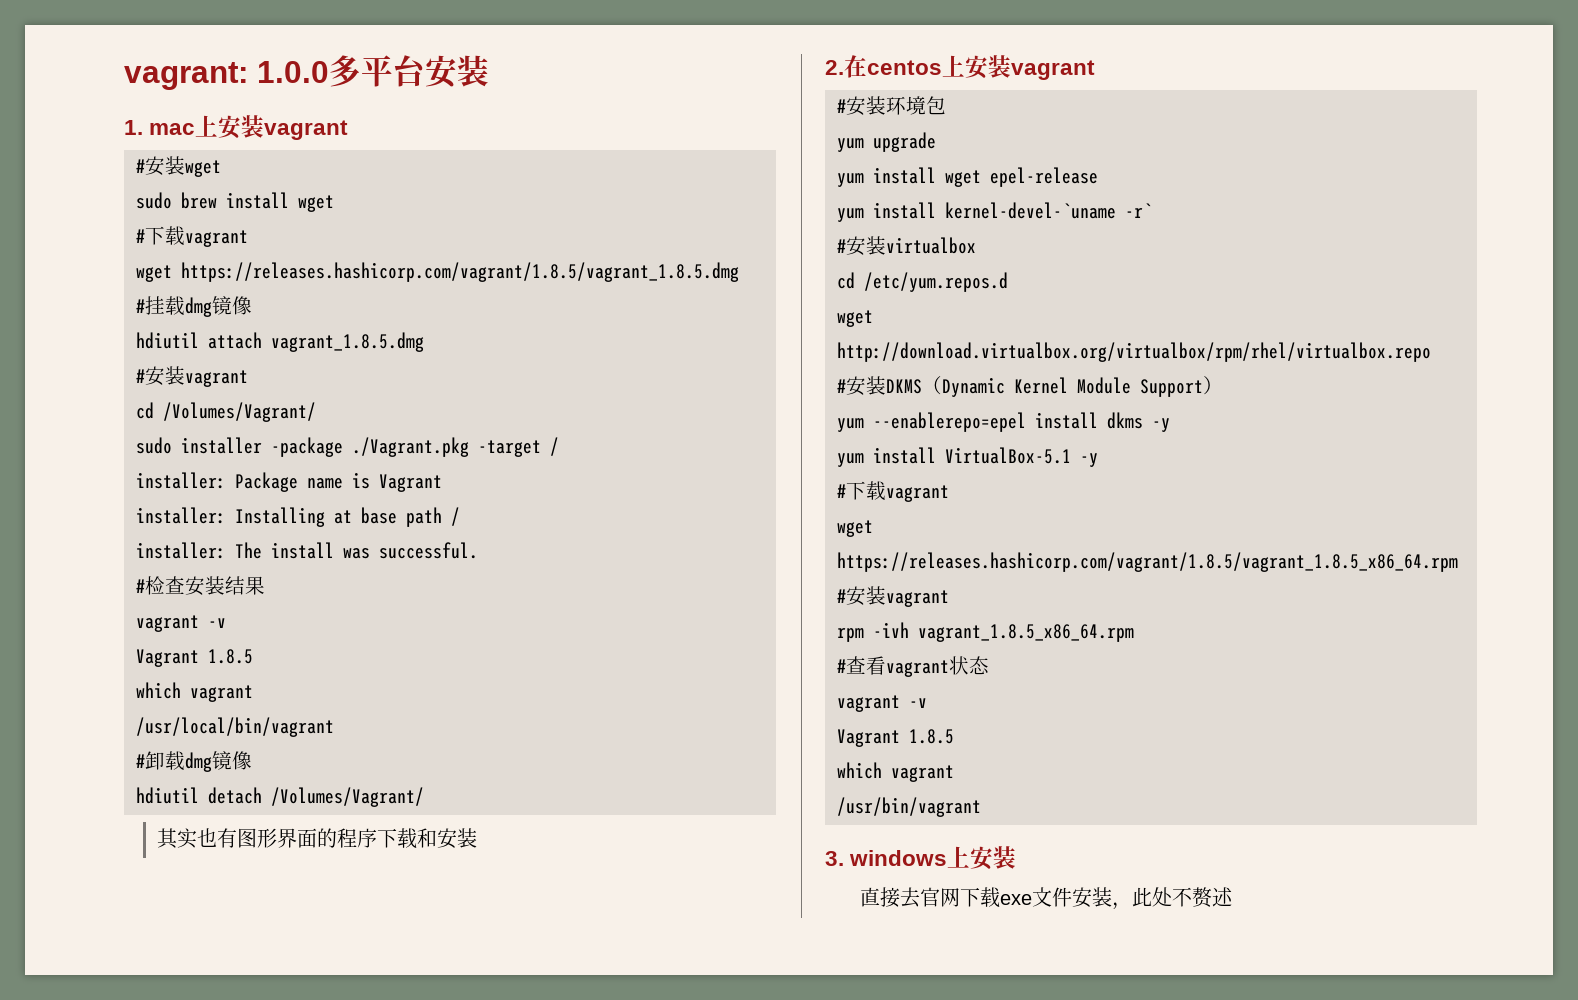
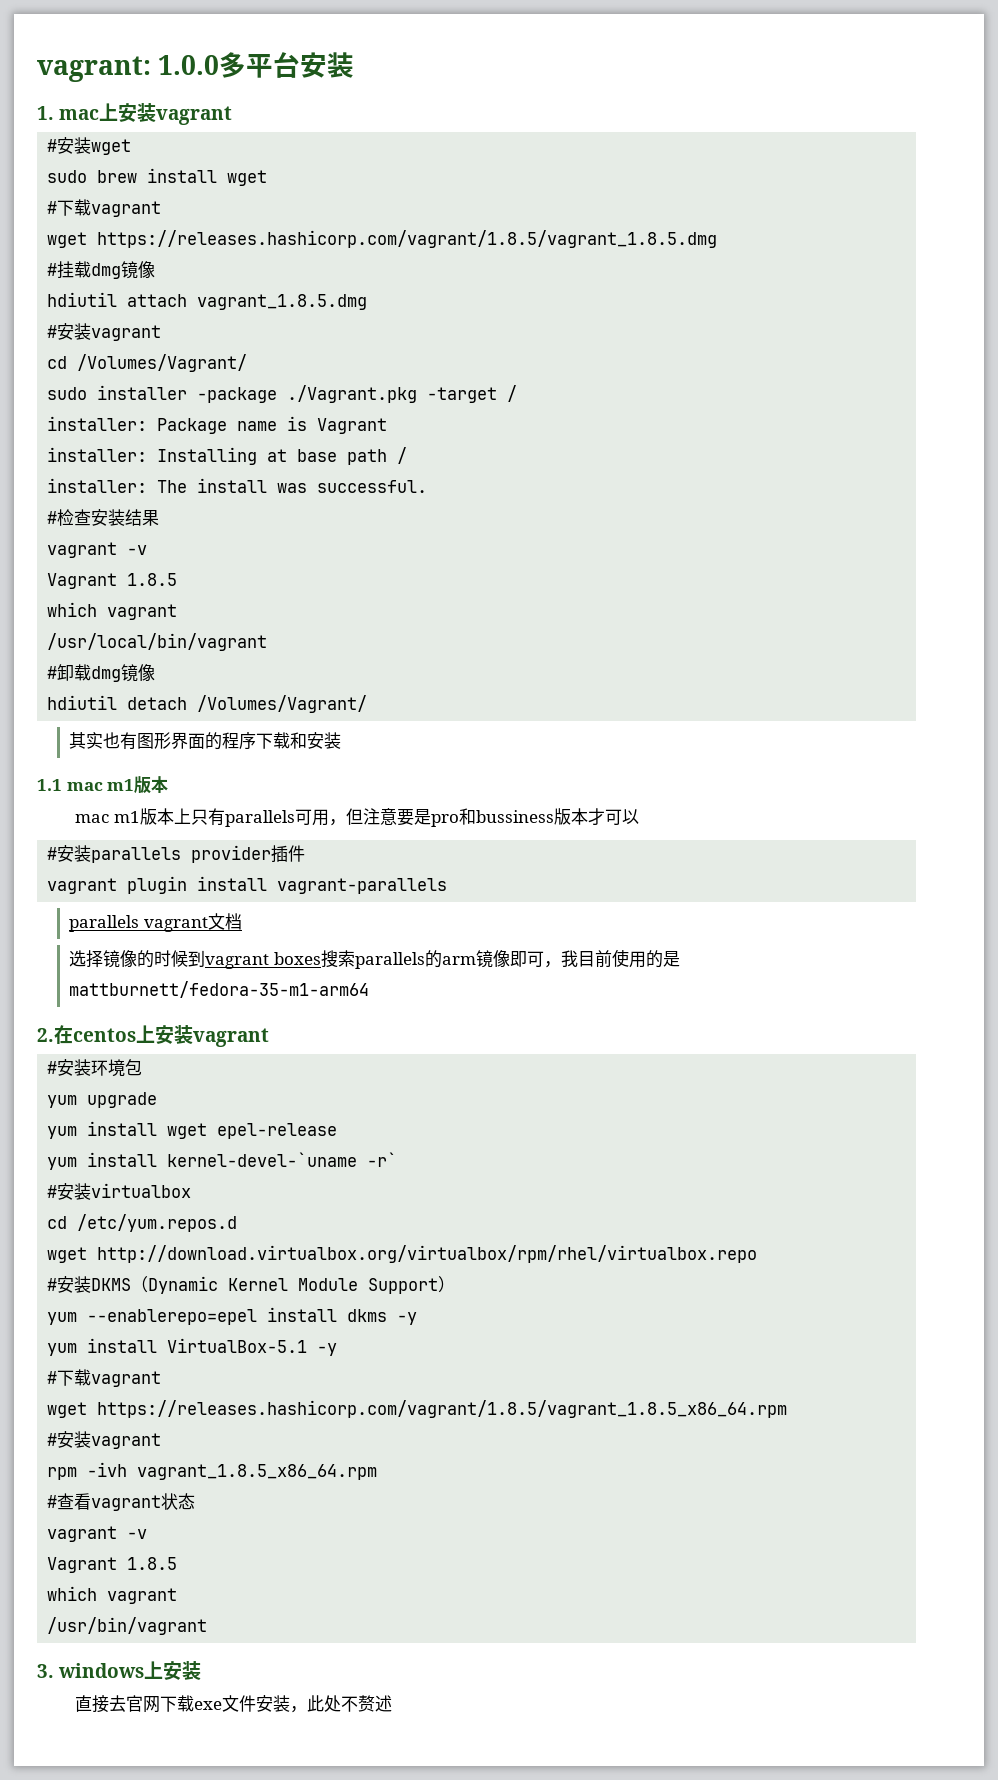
(477, 838) none -> [37,776,169,794] [75,808,639,827] [47,845,306,863] [47,876,448,894] [69,913,242,932] [69,949,680,969] [69,981,370,998] // 1.1 mac m1版本 // mac m1版本上只有parallels可用，但注意要是pro和bussiness版本才可以 // #安装parallels provider插件 // vagrant plugin install vagrant-parallels // parallels vagrant文档 // 选择镜像的时候到vagrant boxes搜索parallels的arm镜像即可，我目前使用的是mattburnett/fedora-35-m1-arm64

